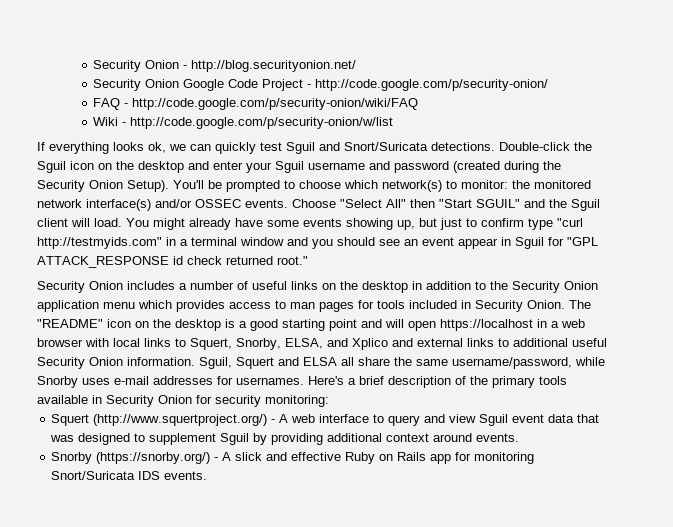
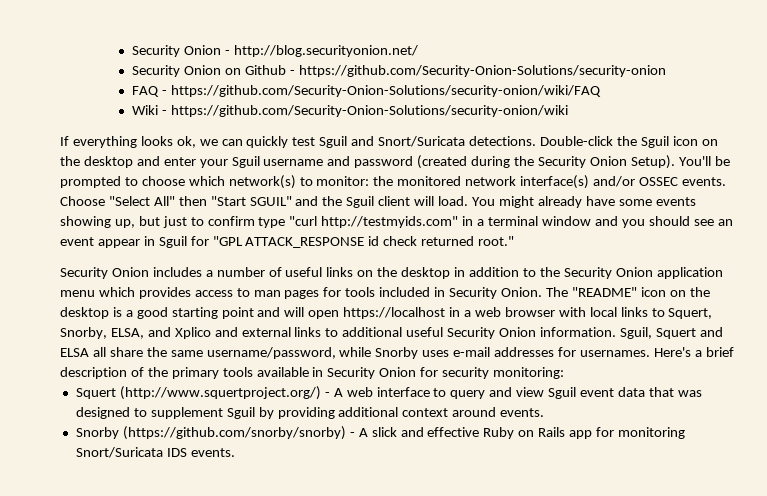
[183,79,549,91] Google Code Project - http://code.google.com/p/security-onion/ -> [225,65,666,77] on Github - https://github.com/Security-Onion-Solutions/security-onion
[132,98,419,110] http://code.google.com/p/security-onion/wiki/FAQ -> [171,85,602,97] https://github.com/Security-Onion-Solutions/security-onion/wiki/FAQ
[130,117,394,129] http://code.google.com/p/security-onion/w/list -> [171,105,569,117] https://github.com/Security-Onion-Solutions/security-onion/wiki
[96,452,211,464] (https://snorby.org/) -> [122,426,346,440] (https://github.com/snorby/snorby)

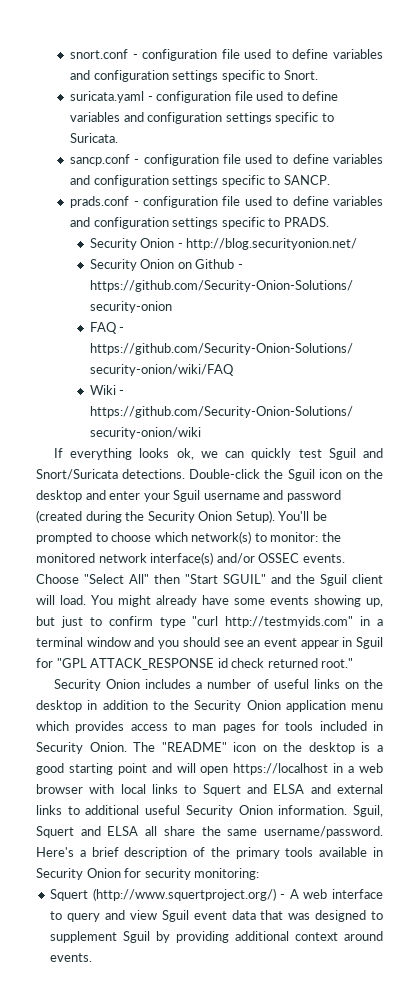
(132, 51) none -> [70,49,383,61] [70,70,318,82] [70,91,339,103] [70,112,334,124] [70,133,119,143] [70,154,383,166] [70,175,330,187] [70,196,383,208] [70,217,329,229] snort.conf - configuration file used to define variables and configuration settings specific to Snort. // suricata.yaml - configuration file used to define variables and configuration settings specific to Suricata. // sancp.conf - configuration file used to define variables and configuration settings specific to SANCP. // prads.conf - configuration file used to define variables and configuration settings specific to PRADS. //
[668,308,713,319] [60,327,211,339] Squert, Snorby, ELSA, and Xplico -> [202,784,305,796] Squert and ELSA
[206,347,650,359] username/password, while Snorby uses e-mail addresses for usernames. -> [264,826,384,838] username/password.
[75,426,685,440] [75,447,235,458] // Snorby (https://github.com/snorby/snorby) - A slick and effective Ruby on Rails app for monitoring Snort/Suricata IDS events. -> (93, 957) none

